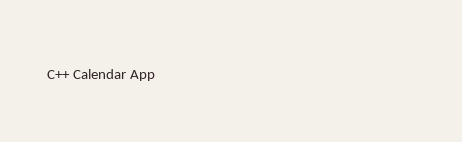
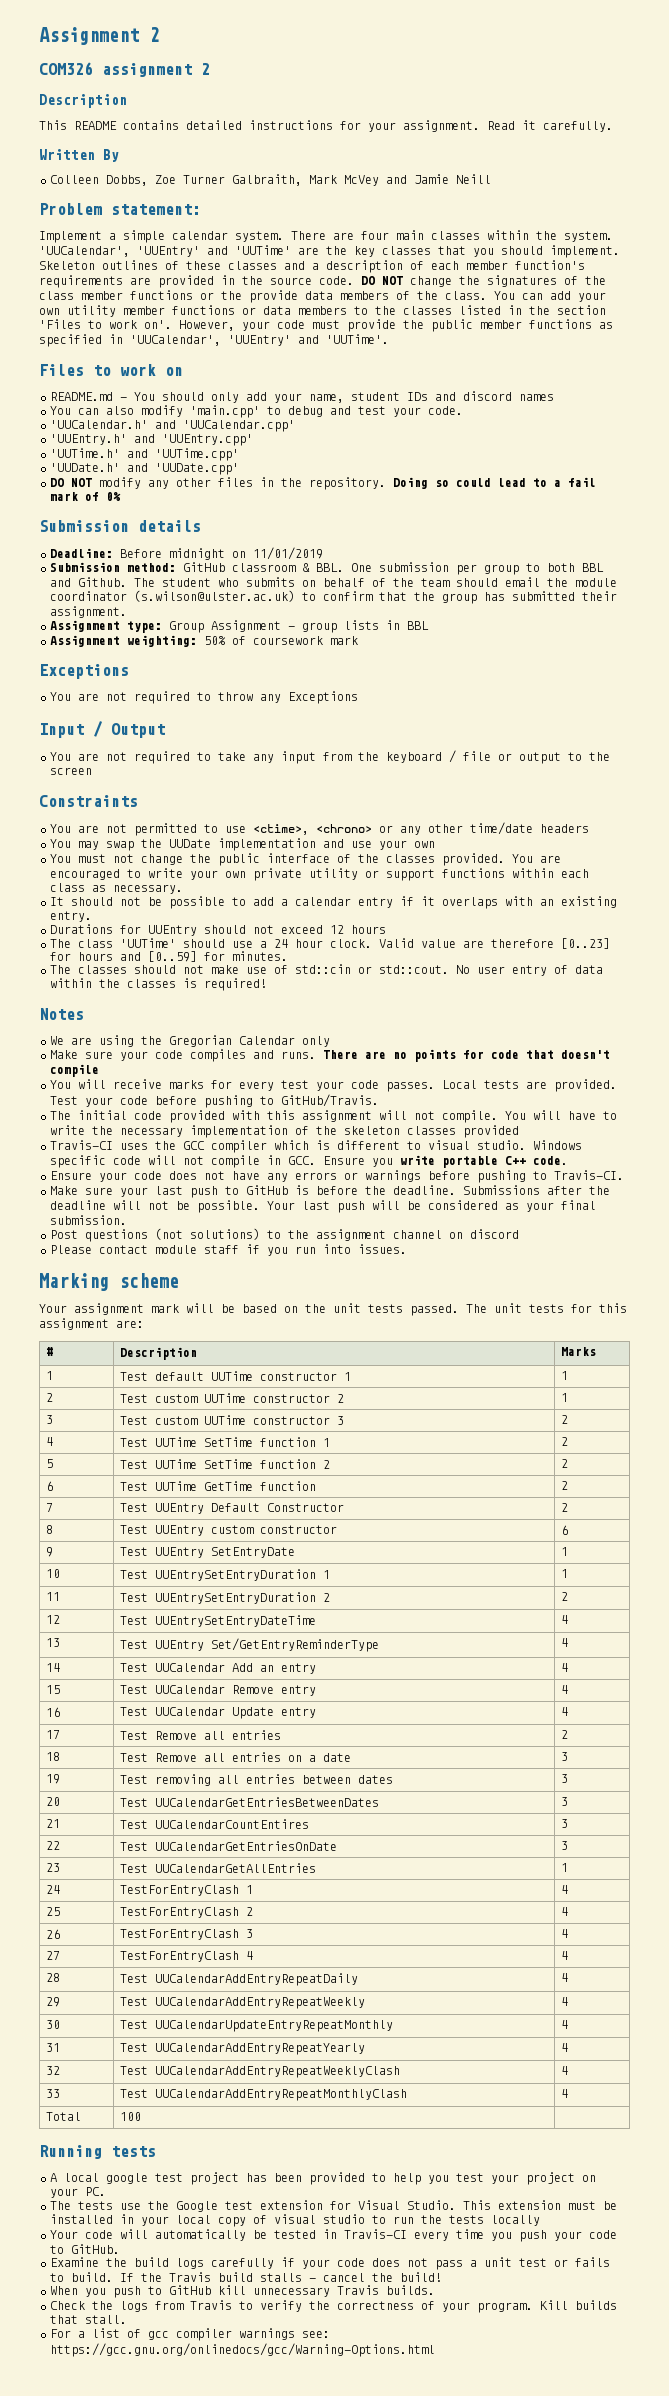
[47,69,155,81] C++ Calendar App -> [39,27,159,45] [39,62,210,77] [39,94,127,108] [39,120,613,132] [39,149,119,162] [50,174,491,186] [39,203,201,215] [39,230,613,243] [39,245,620,258] [39,260,585,273] [39,275,606,288] [39,290,606,303] [39,305,606,317] [39,319,613,332] [39,334,389,347] [39,364,183,376] [50,391,554,403] [50,405,463,418] [50,420,295,432] [50,434,253,446] [50,448,239,461] [50,463,239,475] [50,477,596,490] [50,492,121,501] [39,520,201,532] [50,547,323,560] [50,562,604,575] [50,577,617,587] [50,590,617,604] [50,606,127,618] [50,620,429,633] [50,635,358,647] [39,664,129,679] [50,691,358,704] [39,721,165,738] [50,750,610,764] [50,767,92,775] [39,795,138,807] [50,822,589,836] [50,838,435,851] [50,853,561,866] [50,868,589,881] [50,883,183,894] [50,896,617,909] [50,911,92,922] [50,924,386,936] [50,938,610,949] [50,951,288,962] [50,964,603,976] [50,978,267,991] [39,1008,84,1020] [50,1035,330,1047] [50,1049,610,1062] [50,1064,99,1077] [50,1079,617,1092] [50,1094,379,1108] [50,1110,617,1123] [50,1125,519,1138] [50,1140,582,1153] [50,1155,568,1168] [50,1170,624,1183] [50,1185,610,1198] [50,1200,596,1213] [50,1215,127,1225] [50,1228,519,1242] [50,1244,407,1256] [39,1273,179,1291] [39,1303,627,1316] [39,1318,144,1330] [46,1347,54,1356] [120,1347,198,1360] [561,1347,597,1356] [46,1371,54,1380] [120,1371,352,1381] [561,1371,569,1380] [46,1393,54,1402] [120,1393,345,1403] [561,1393,569,1402] [46,1415,54,1424] [120,1415,345,1425] [561,1415,569,1424] [46,1437,54,1446] [120,1437,331,1447] [561,1437,569,1446] [46,1459,54,1468] [120,1459,331,1469] [561,1459,569,1468] [46,1481,54,1491] [120,1481,317,1491] [561,1481,569,1490] [46,1503,54,1512] [120,1503,345,1514] [561,1503,569,1512] [46,1525,54,1534] [120,1525,338,1536] [561,1525,569,1535] [46,1547,54,1557] [120,1547,296,1558] [561,1547,569,1556] [46,1569,61,1578] [120,1569,331,1581] [561,1569,569,1578] [46,1592,61,1601] [120,1592,331,1604] [561,1592,569,1601] [46,1615,61,1624] [120,1615,317,1627] [561,1615,569,1624] [46,1638,61,1647] [120,1638,380,1652] [561,1638,569,1647] [46,1663,61,1672] [120,1663,317,1674] [561,1663,569,1672] [46,1685,61,1694] [120,1685,317,1696] [561,1685,569,1694] [46,1707,61,1717] [120,1707,317,1719] [561,1707,569,1716] [46,1730,61,1739] [120,1730,282,1740] [561,1730,569,1739] [46,1752,61,1761] [120,1752,352,1762] [561,1752,569,1761] [46,1774,61,1784] [120,1774,394,1786] [561,1774,569,1783] [46,1797,61,1806] [120,1797,380,1807] [561,1797,569,1806] [46,1819,61,1828] [120,1819,310,1829] [561,1819,569,1828] [46,1841,61,1850] [120,1841,338,1851] [561,1841,569,1850] [46,1863,61,1872] [120,1863,317,1873] [561,1863,569,1872] [46,1885,61,1894] [120,1885,254,1896] [561,1885,569,1894] [46,1907,61,1916] [120,1907,254,1918] [561,1907,569,1916] [46,1929,61,1939] [120,1929,254,1940] [561,1929,569,1938] [46,1951,61,1960] [120,1951,254,1962] [561,1951,569,1960] [46,1973,61,1982] [120,1973,359,1986] [561,1973,569,1982] [46,1997,61,2007] [120,1997,366,2009] [561,1997,569,2006] [46,2020,61,2029] [120,2020,394,2032] [561,2020,569,2029] [46,2043,61,2052] [120,2043,366,2055] [561,2043,569,2052] [46,2066,61,2075] [120,2066,401,2078] [561,2066,569,2075] [46,2089,61,2098] [120,2089,408,2101] [561,2089,569,2098] [46,2112,82,2121] [120,2112,142,2121] [39,2145,156,2159] [50,2172,596,2185] [50,2187,106,2198] [50,2200,617,2212] [50,2214,540,2227] [50,2229,617,2242] [50,2244,120,2254] [50,2257,610,2270] [50,2272,442,2282] [50,2285,435,2298] [50,2300,617,2313] [50,2315,127,2324] [50,2328,330,2341] [50,2343,435,2357] Assignment 2 // COM326 assignment 2 // Description // This README contains detailed instructions for your assignment. Read it carefully. // Written By // Colleen Dobbs, Zoe Turner Galbraith, Mark McVey and Jamie Neill // Problem statement: // Implement a simple calendar system. There are four main classes within the system. 'UUCalendar', 'UUEntry' and 'UUTime' are the key classes that you should implement. Skeleton outlines of these classes and a description of each member function's requirements are provided in the source code. DO NOT change the signatures of the class member functions or the provide data members of the class. You can add your own utility member functions or data members to the classes listed in the section 'Files to work on'. However, your code must provide the public member functions as specified in 'UUCalendar', 'UUEntry' and 'UUTime'. // Files to work on // README.md - You should only add your name, student IDs and discord names // You can also modify 'main.cpp' to debug and test your code. // 'UUCalendar.h' and 'UUCalendar.cpp' // 'UUEntry.h' and 'UUEntry.cpp' // 'UUTime.h' and 'UUTime.cpp' // 'UUDate.h' and 'UUDate.cpp' // DO NOT modify any other files in the repository. Doing so could lead to a fail mark of 0% // Submission details // Deadline: Before midnight on 11/01/2019 // Submission method: GitHub classroom & BBL. One submission per group to both BBL and Github. The student who submits on behalf of the team should email the module coordinator (s.wilson@ulster.ac.uk) to confirm that the group has submitted their assignment. // Assignment type: Group Assignment - group lists in BBL // Assignment weighting: 50% of coursework mark // Exceptions // You are not required to throw any Exceptions // Input / Output // You are not required to take any input from the keyboard / file or output to the screen // Constraints // You are not permitted to use <ctime>, <chrono> or any other time/date headers // You may swap the UUDate implementation and use your own // You must not change the public interface of the classes provided. You are encouraged to write your own private utility or support functions within each class as necessary. // It should not be possible to add a calendar entry if it overlaps with an existing entry. // Durations for UUEntry should not exceed 12 hours // The class 'UUTime' should use a 24 hour clock. Valid value are therefore [0..23] for hours and [0..59] for minutes. // The classes should not make use of std::cin or std::cout. No user entry of data within the classes is required! // Notes // We are using the Gregorian Calendar only // Make sure your code compiles and runs. There are no points for code that doesn't compile // You will receive marks for every test your code passes. Local tests are provided. Test your code before pushing to GitHub/Travis. // The initial code provided with this assignment will not compile. You will have to write the necessary implementation of the skeleton classes provided // Travis-CI uses the GCC compiler which is different to visual studio. Windows specific code will not compile in GCC. Ensure you write portable C++ code. // Ensure your code does not have any errors or warnings before pushing to Travis-CI. // Make sure your last push to GitHub is before the deadline. Submissions after the deadline will not be possible. Your last push will be considered as your final submission. // Post questions (not solutions) to the assignment channel on discord // Please contact module staff if you run into issues. // Marking scheme // Your assignment mark will be based on the unit tests passed. The unit tests for this assignment are: // # | Description | Marks // 1 | Test default UUTime constructor 1 | 1 // 2 | Test custom UUTime constructor 2 | 1 // 3 | Test custom UUTime constructor 3 | 2 // 4 | Test UUTime SetTime function 1 | 2 // 5 | Test UUTime SetTime function 2 | 2 // 6 | Test UUTime GetTime function | 2 // 7 | Test UUEntry Default Constructor | 2 // 8 | Test UUEntry custom constructor | 6 // 9 | Test UUEntry SetEntryDate | 1 // 10 | Test UUEntrySetEntryDuration 1 | 1 // 11 | Test UUEntrySetEntryDuration 2 | 2 // 12 | Test UUEntrySetEntryDateTime | 4 // 13 | Test UUEntry Set/GetEntryReminderType | 4 // 14 | Test UUCalendar Add an entry | 4 // 15 | Test UUCalendar Remove entry | 4 // 16 | Test UUCalendar Update entry | 4 // 17 | Test Remove all entries | 2 // 18 | Test Remove all entries on a date | 3 // 19 | Test removing all entries between dates | 3 // 20 | Test UUCalendarGetEntriesBetweenDates | 3 // 21 | Test UUCalendarCountEntires | 3 // 22 | Test UUCalendarGetEntriesOnDate | 3 // 23 | Test UUCalendarGetAllEntries | 1 // 24 | TestForEntryClash 1 | 4 // 25 | TestForEntryClash 2 | 4 // 26 | TestForEntryClash 3 | 4 // 27 | TestForEntryClash 4 | 4 // 28 | Test UUCalendarAddEntryRepeatDaily | 4 // 29 | Test UUCalendarAddEntryRepeatWeekly | 4 // 30 | Test UUCalendarUpdateEntryRepeatMonthly | 4 // 31 | Test UUCalendarAddEntryRepeatYearly | 4 // 32 | Test UUCalendarAddEntryRepeatWeeklyClash | 4 // 33 | Test UUCalendarAddEntryRepeatMonthlyClash | 4 // Total | 100 | // Running tests // A local google test project has been provided to help you test your project on your PC. // The tests use the Google test extension for Visual Studio. This extension must be installed in your local copy of visual studio to run the tests locally // Your code will automatically be tested in Travis-CI every time you push your code to GitHub. // Examine the build logs carefully if your code does not pass a unit test or fails to build. If the Travis build stalls - cancel the build! // When you push to GitHub kill unnecessary Travis builds. // Check the logs from Travis to verify the correctness of your program. Kill builds that stall. // For a list of gcc compiler warnings see: https://gcc.gnu.org/onlinedocs/gcc/Warning-Options.html

